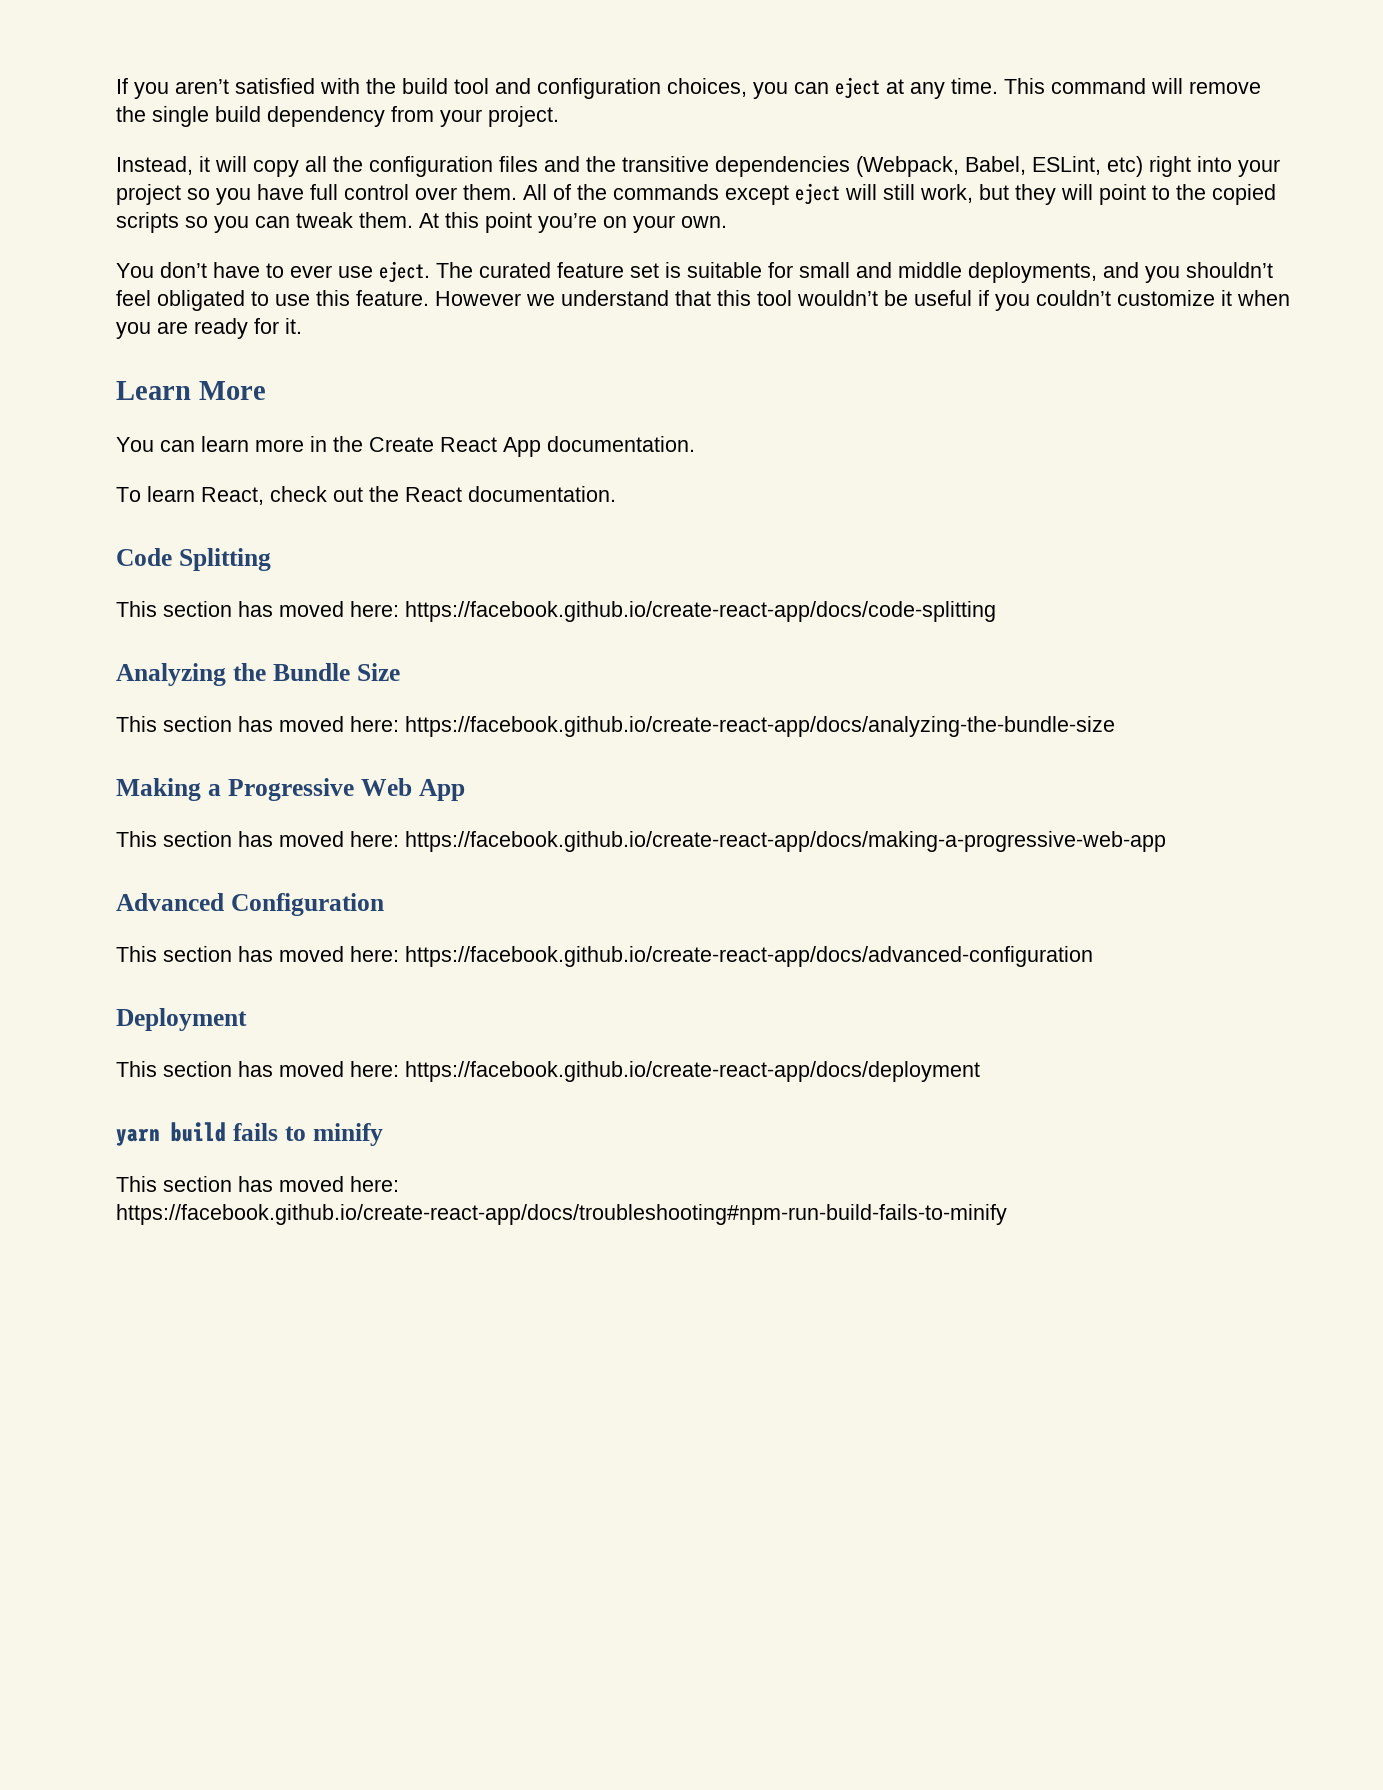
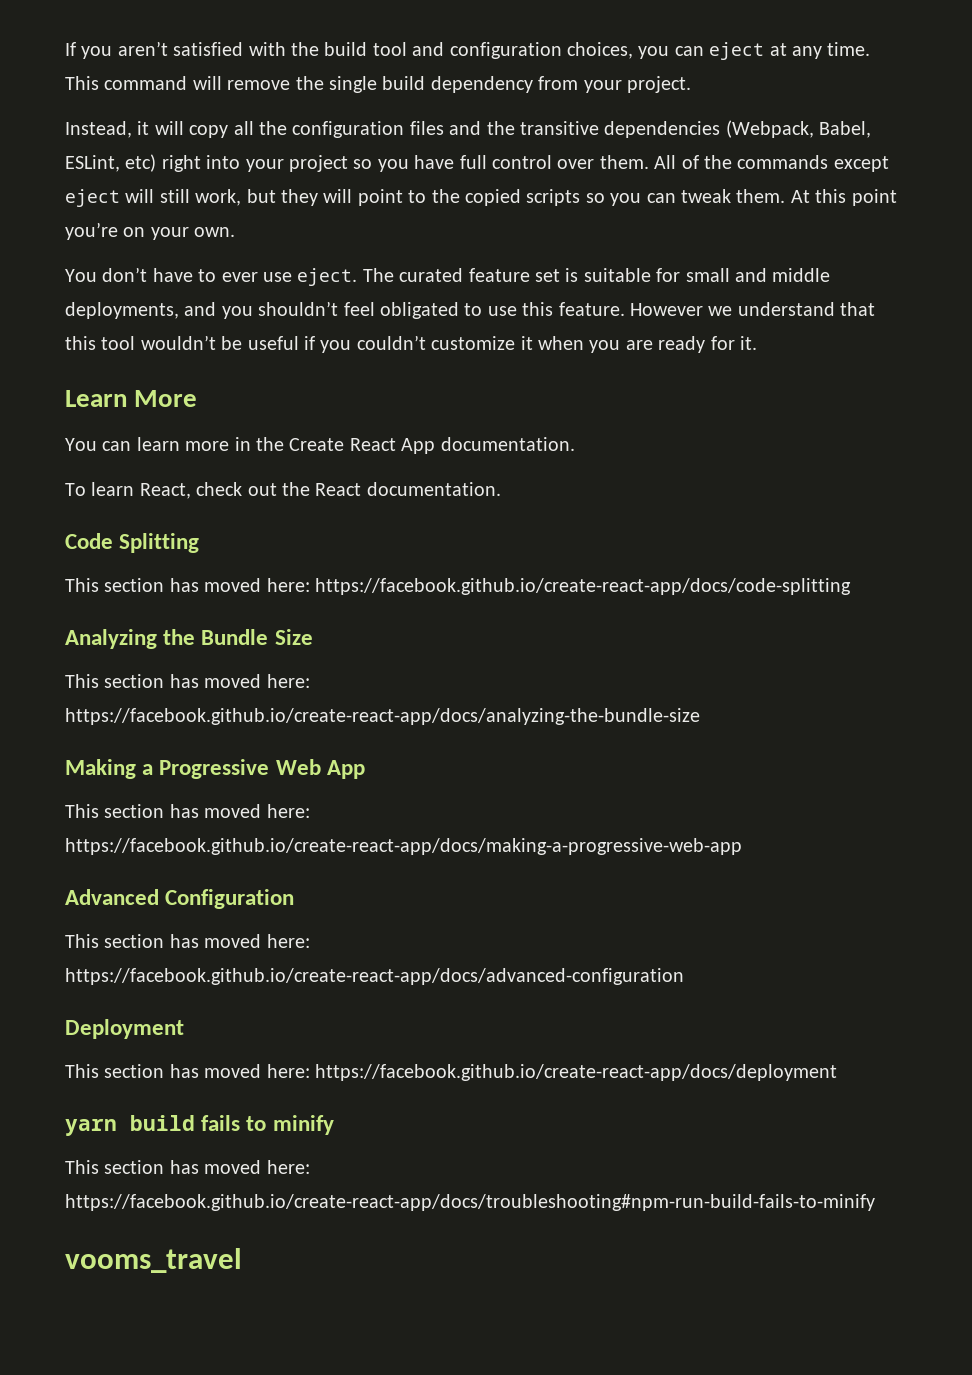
(1007, 1214) none -> [65,1248,242,1273] // vooms_travel

